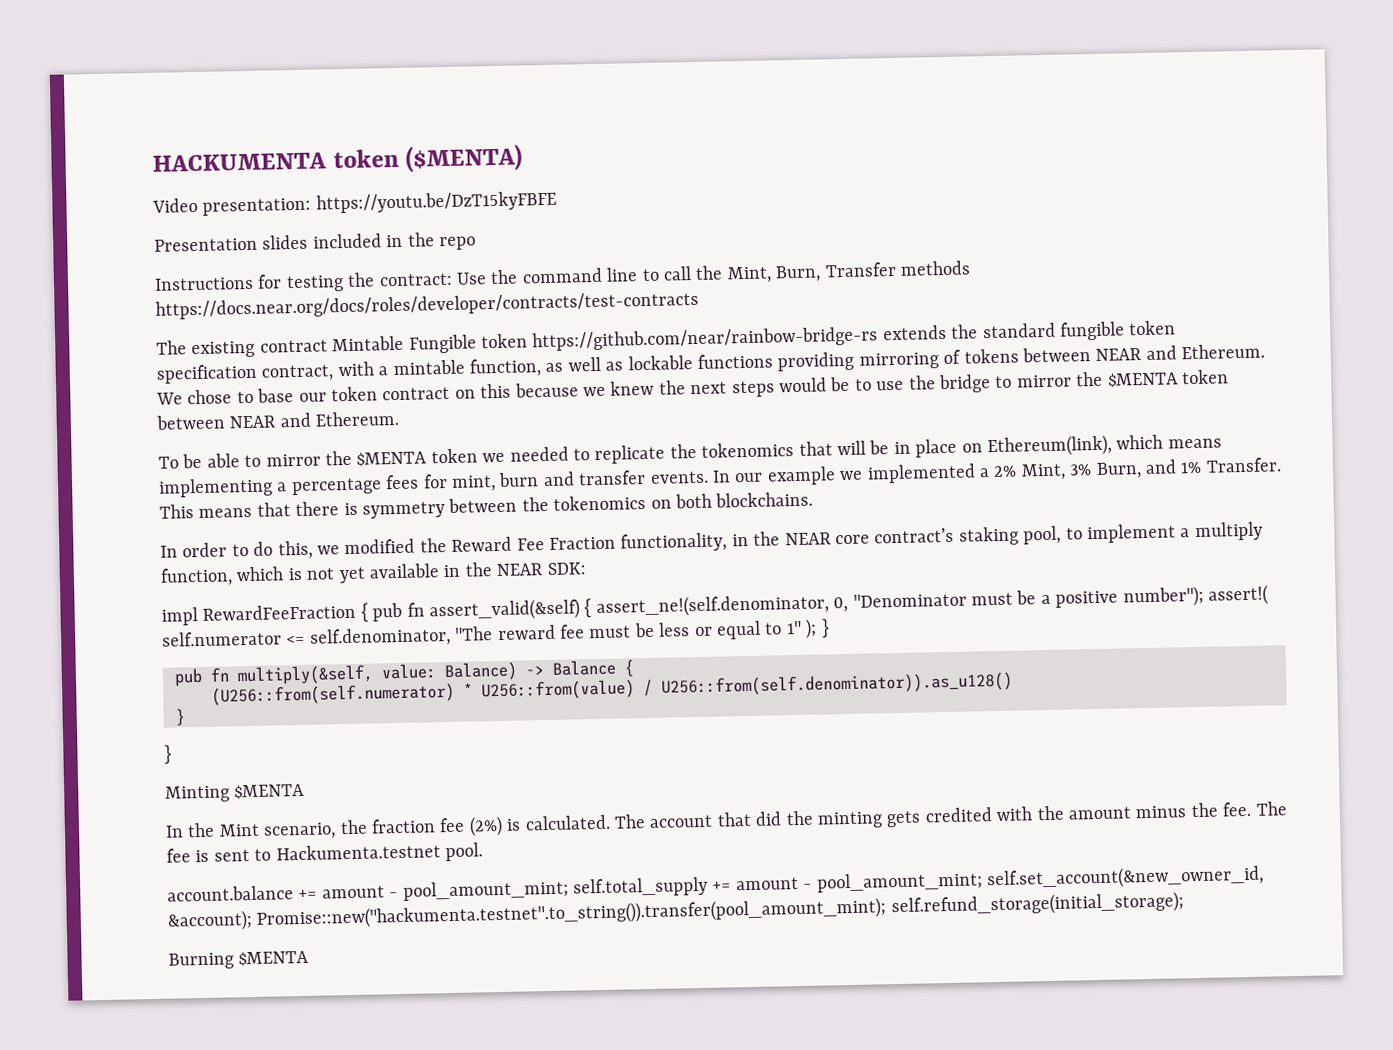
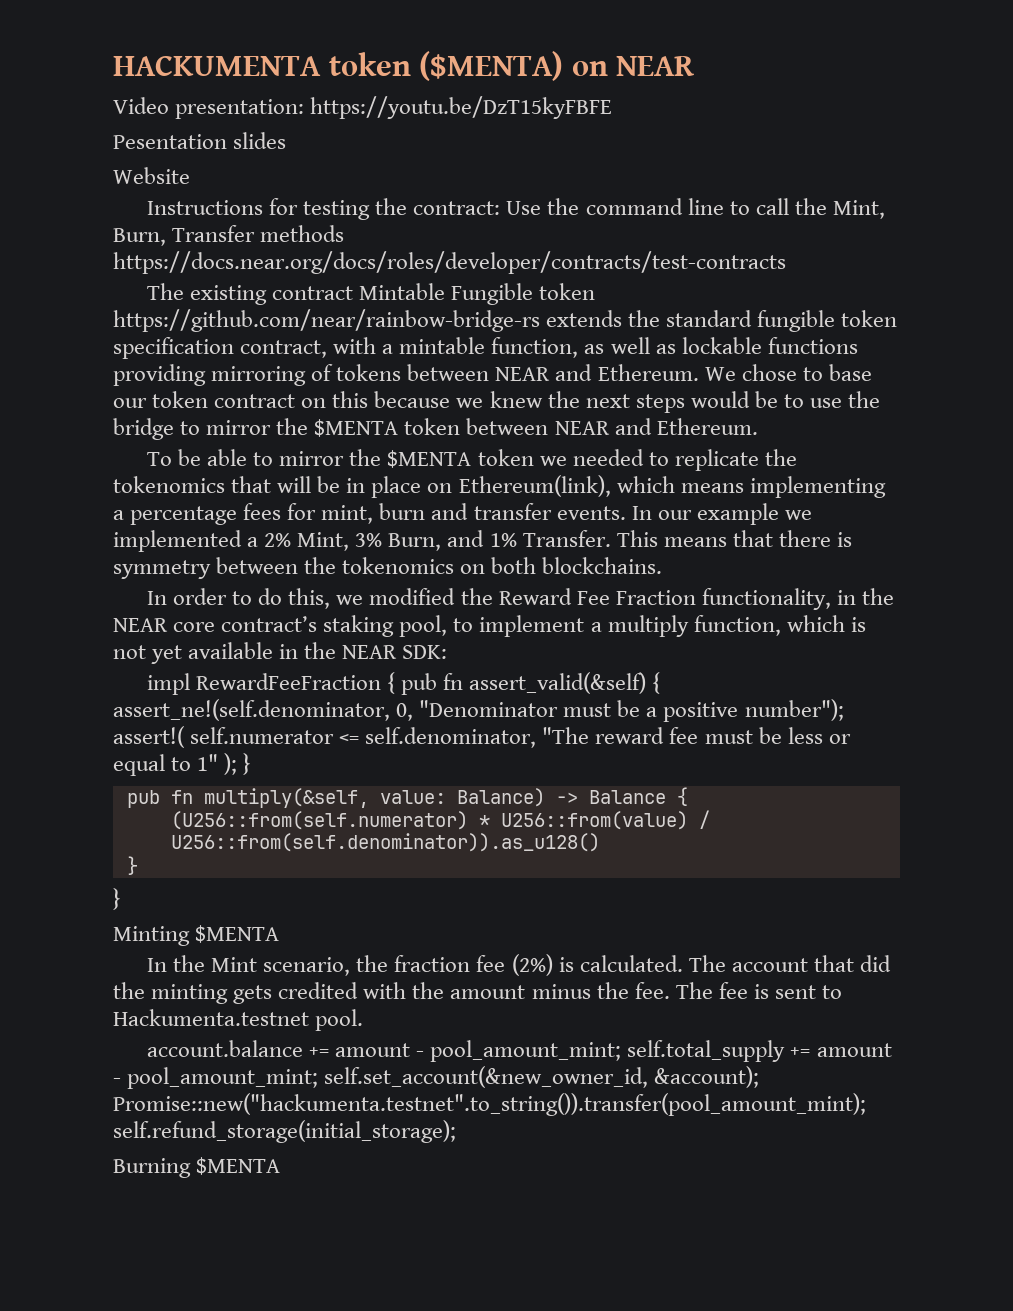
(524, 158) none -> [571,56,695,76] on NEAR
[154,237,258,252] Presentation -> [113,134,227,149] Pesentation
[312,232,476,251] included in the repo -> [113,167,190,184] // Website

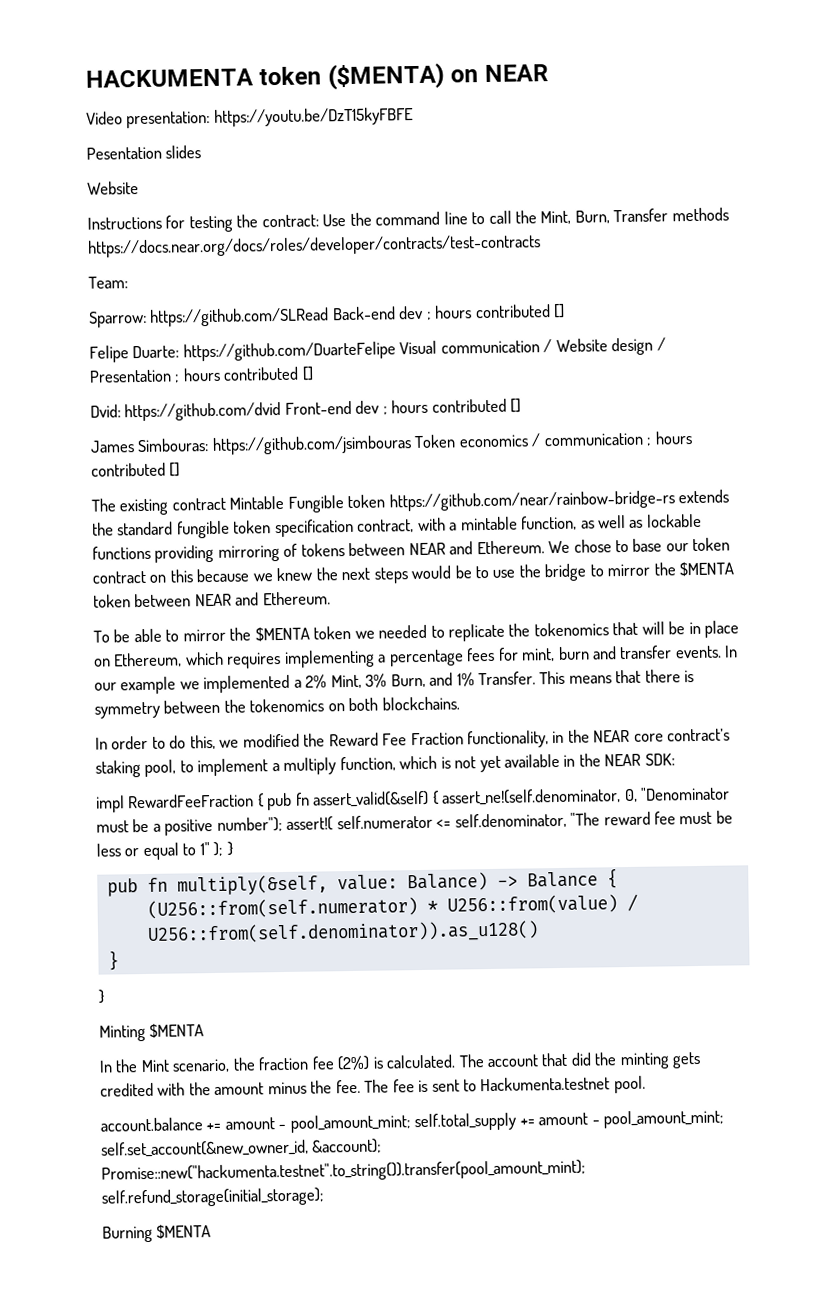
(786, 262) none -> [88,276,128,289] [89,303,566,328] [89,337,666,363] [89,366,314,383] [90,398,522,422] [90,431,692,455] [91,462,181,477] // Team: // Sparrow: https://github.com/SLRead Back-end dev ; hours contributed [] // Felipe Duarte: https://github.com/DuarteFelipe Visual communication / Website design / Presentation ; hours contributed [] // Dvid: https://github.com/dvid Front-end dev ; hours contributed [] // James Simbouras: https://github.com/jsimbouras Token economics / communication ; hours contributed []
[458,475,744,497] Ethereum(link), which means -> [113,651,282,669] Ethereum, which requires

